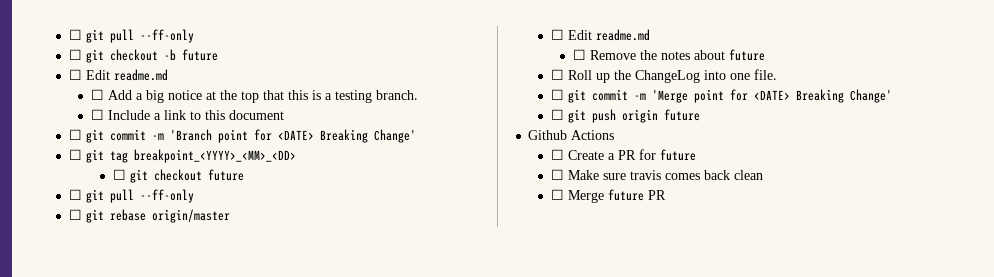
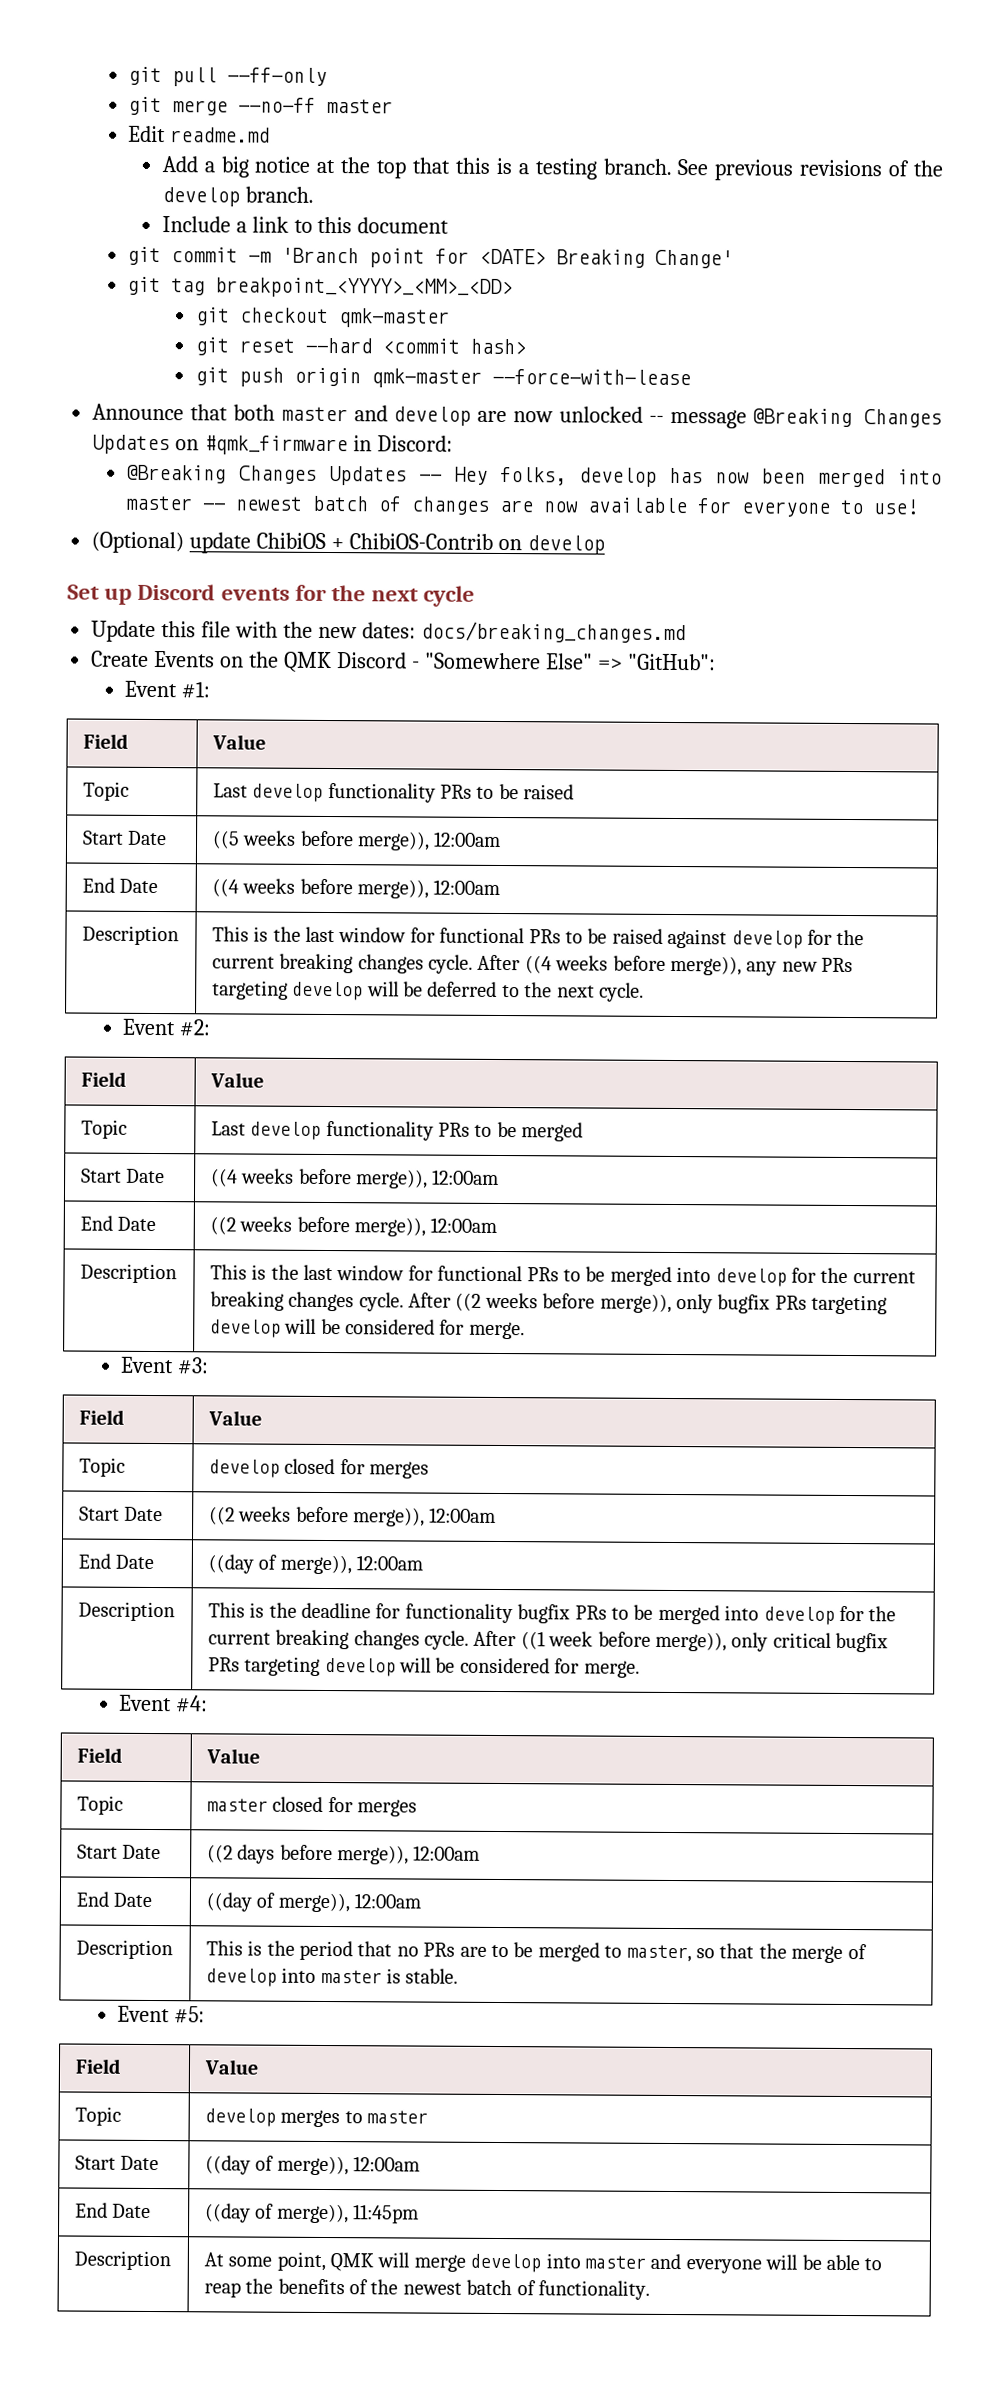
[68,29,194,43] [68,49,218,63] [68,69,168,81] [90,89,104,100] ☐ git pull --ff-only // ☐ git checkout -b future // ☐ Edit readme.md // ☐ -> [128,66,328,87] [128,96,394,116] [128,125,271,143] git pull --ff-only // git merge --no-ff master // Edit readme.md //
[90,109,104,120] // ☐ -> [677,159,943,181] [161,186,314,207] See previous revisions of the develop branch. //
[68,129,82,140] ☐ -> (450, 225) none
[68,149,82,160] ☐ -> (734, 259) none
[113,169,245,183] [68,189,194,203] [68,209,230,223] [550,29,650,41] [572,49,765,61] [550,69,777,83] [550,89,892,103] [550,109,700,123] [528,130,615,140] [550,149,696,161] [550,169,763,180] [550,189,666,203] ☐ git checkout future // ☐ git pull --ff-only // ☐ git rebase origin/master // ☐ Edit readme.md // ☐ Remove the notes about future // ☐ Roll up the ChangeLog into one file. // ☐ git commit -m 'Merge point for <DATE> Breaking Change' // ☐ git push origin future // Github Actions // ☐ Create a PR for future // ☐ Make sure travis comes back clean // ☐ Merge future PR -> [194,307,450,328] [194,337,526,356] [194,367,691,388] [92,403,942,429] [92,434,453,456] [126,464,943,488] [125,495,920,517] [91,531,605,555] [67,583,476,607] [91,620,686,644] [91,650,716,673] [124,680,211,699] [82,733,128,749] [211,734,266,750] [82,781,129,801] [212,782,575,803] [82,830,168,846] [211,830,502,851] [81,877,159,894] [211,878,501,899] [81,925,179,946] [211,926,865,949] [211,953,854,976] [211,980,644,1002] [122,1018,212,1037] [80,1071,126,1087] [209,1072,264,1088] [80,1119,127,1139] [210,1120,584,1142] [80,1168,166,1184] [210,1168,500,1189] [79,1215,157,1232] [209,1216,498,1237] [79,1263,177,1284] [209,1264,916,1287] [209,1291,888,1315] [209,1318,525,1340] [120,1356,210,1375] [78,1409,124,1425] [207,1410,262,1426] [78,1457,125,1477] [208,1458,429,1479] [78,1506,164,1522] [208,1506,497,1527] [77,1553,155,1570] [207,1554,423,1575] [77,1601,175,1622] [207,1602,897,1625] [207,1629,889,1653] [207,1656,640,1678] [119,1694,209,1713] [76,1747,122,1763] [205,1748,260,1764] [76,1795,123,1815] [206,1796,417,1817] [76,1844,162,1860] [206,1844,481,1865] [75,1891,153,1908] [205,1892,421,1913] [75,1939,173,1960] [205,1940,867,1963] [205,1967,459,1987] [117,2005,206,2024] [74,2058,121,2074] [203,2059,259,2075] [74,2106,121,2126] [204,2108,428,2128] [74,2155,160,2171] [204,2155,420,2176] [74,2202,152,2219] [204,2203,419,2224] [73,2250,171,2271] [203,2251,883,2274] [203,2278,650,2300] git checkout qmk-master // git reset --hard <commit hash> // git push origin qmk-master --force-with-lease // Announce that both master and develop are now unlocked -- message @Breaking Changes Updates on #qmk_firmware in Discord: // @Breaking Changes Updates -- Hey folks, develop has now been merged into master -- newest batch of changes are now available for everyone to use! // (Optional) update ChibiOS + ChibiOS-Contrib on develop // Set up Discord events for the next cycle // Update this file with the new dates: docs/breaking_changes.md // Create Events on the QMK Discord - "Somewhere Else" => "GitHub": // Event #1: // Field | Value // Topic | Last develop functionality PRs to be raised // Start Date | ((5 weeks before merge)), 12:00am // End Date | ((4 weeks before merge)), 12:00am // Description | This is the last window for functional PRs to be raised against develop for the current breaking changes cycle. After ((4 weeks before merge)), any new PRs targeting develop will be deferred to the next cycle. // Event #2: // Field | Value // Topic | Last develop functionality PRs to be merged // Start Date | ((4 weeks before merge)), 12:00am // End Date | ((2 weeks before merge)), 12:00am // Description | This is the last window for functional PRs to be merged into develop for the current breaking changes cycle. After ((2 weeks before merge)), only bugfix PRs targeting develop will be considered for merge. // Event #3: // Field | Value // Topic | develop closed for merges // Start Date | ((2 weeks before merge)), 12:00am // End Date | ((day of merge)), 12:00am // Description | This is the deadline for functionality bugfix PRs to be merged into develop for the current breaking changes cycle. After ((1 week before merge)), only critical bugfix PRs targeting develop will be considered for merge. // Event #4: // Field | Value // Topic | master closed for merges // Start Date | ((2 days before merge)), 12:00am // End Date | ((day of merge)), 12:00am // Description | This is the period that no PRs are to be merged to master, so that the merge of develop into master is stable. // Event #5: // Field | Value // Topic | develop merges to master // Start Date | ((day of merge)), 12:00am // End Date | ((day of merge)), 11:45pm // Description | At some point, QMK will merge develop into master and everyone will be able to reap the benefits of the newest batch of functionality.

